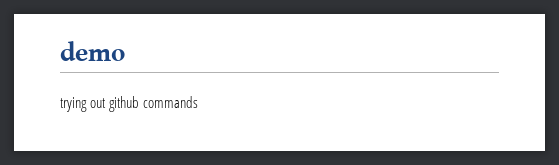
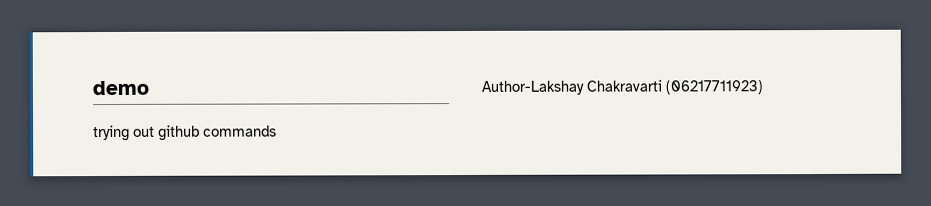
(199, 102) none -> [481,79,763,95] // Author-Lakshay Chakravarti (06217711923)

